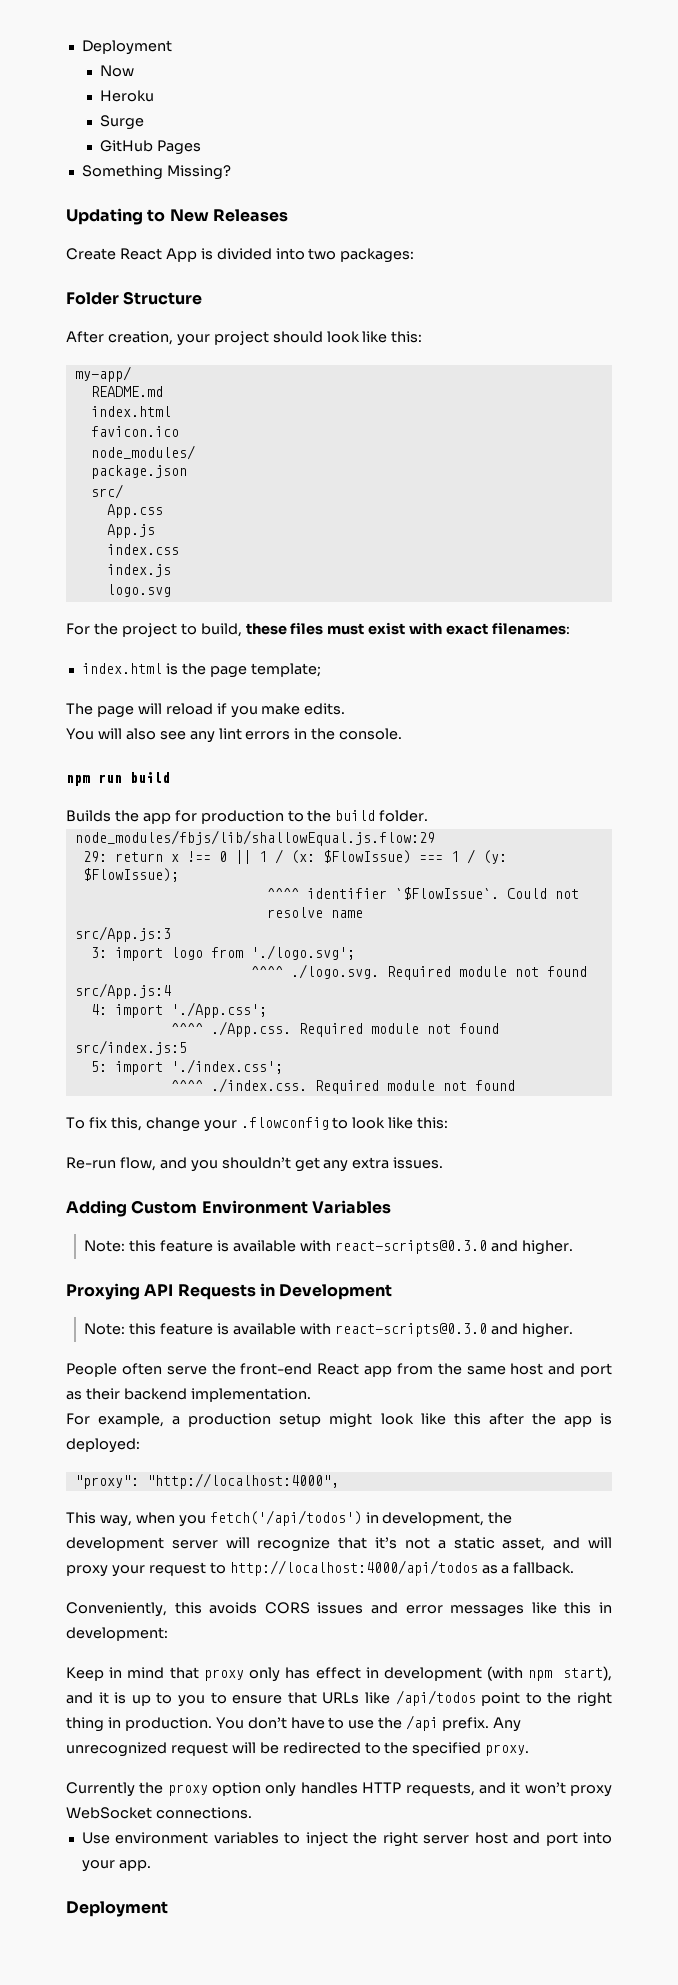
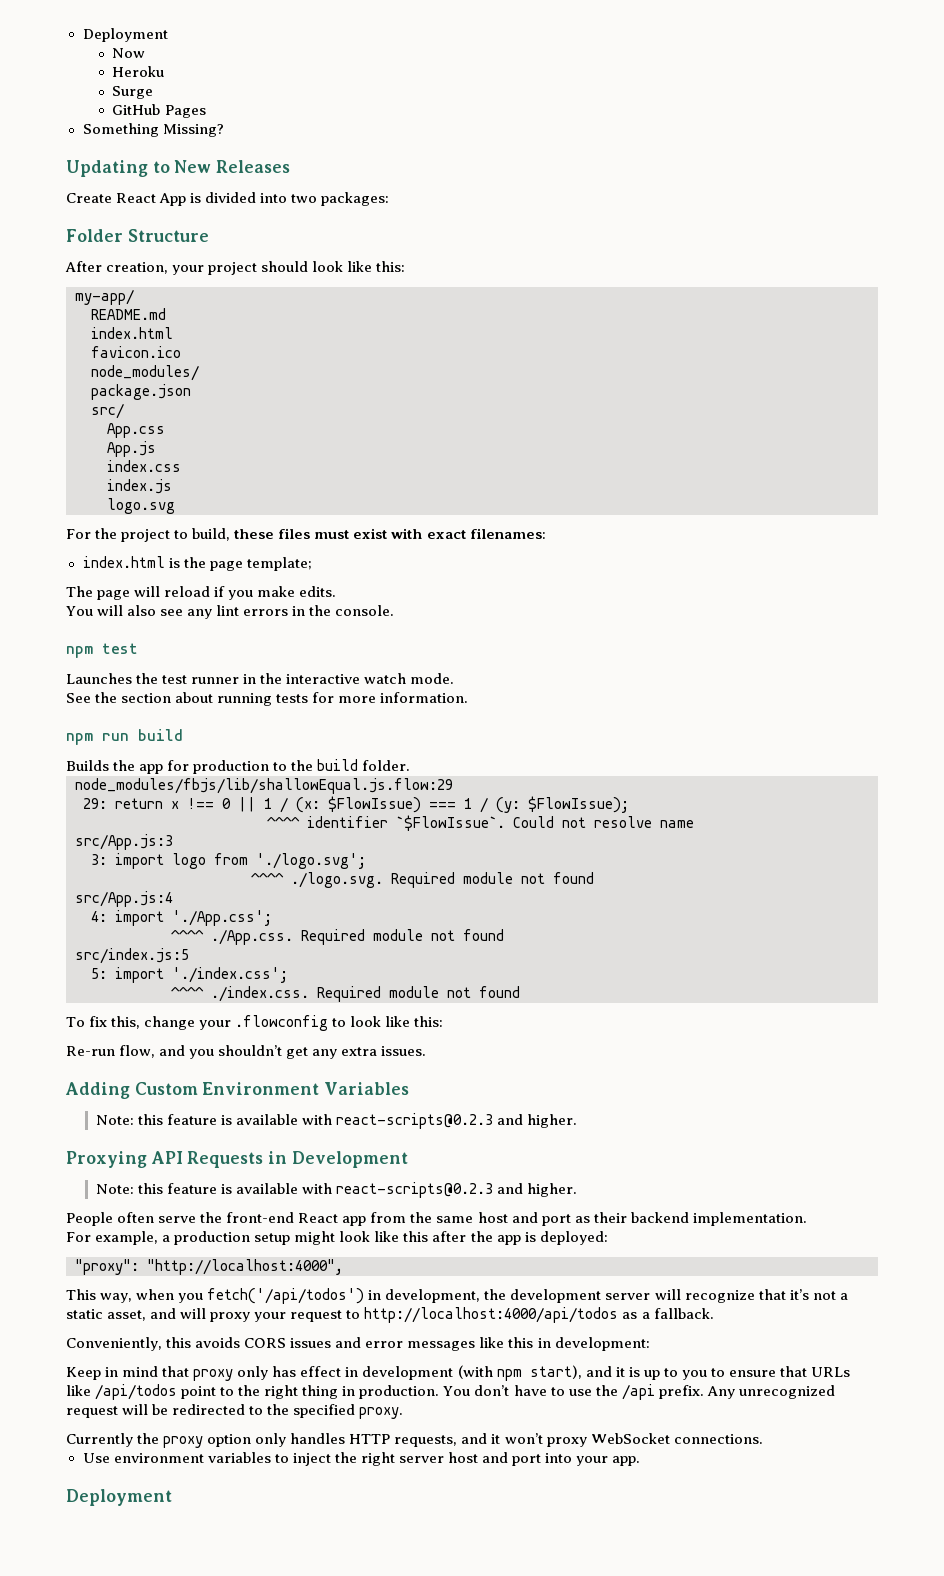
(403, 734) none -> [66,643,138,658] [66,673,455,684] [66,692,469,706] // npm test // Launches the test runner in the interactive watch mode. // See the section about running tests for more information.
[334,1240,487,1254] react-scripts@0.3.0 -> [336,1113,494,1129] react-scripts@0.2.3
[334,1323,487,1337] react-scripts@0.3.0 -> [336,1182,494,1198] react-scripts@0.2.3

